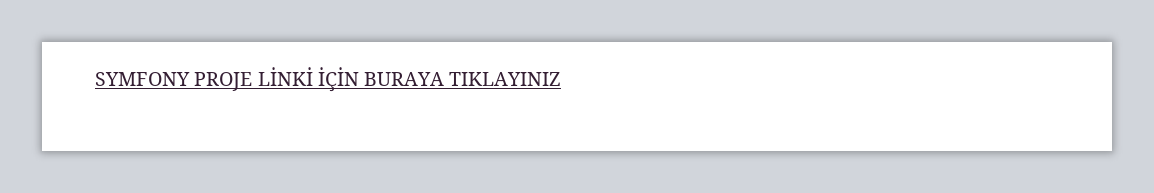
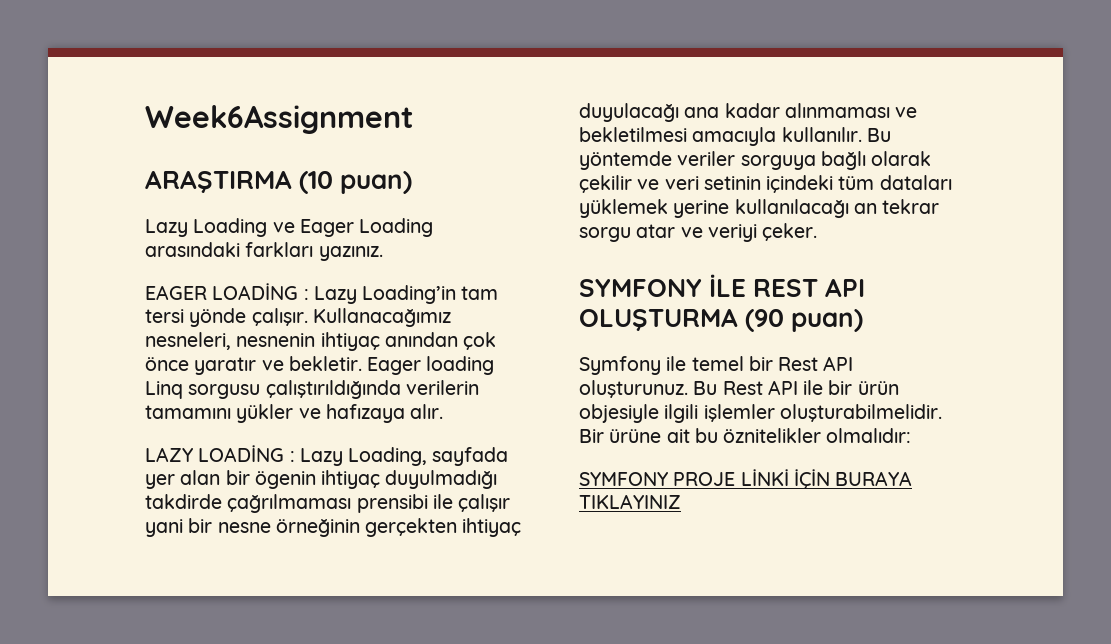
(95, 79) none -> [145,105,413,134] [145,170,413,194] [145,218,434,237] [145,242,383,261] [145,283,499,304] [145,308,451,327] [145,332,497,351] [145,356,495,375] [145,380,479,399] [145,404,444,423] [145,445,509,466] [145,470,498,489] [145,494,511,513] [145,518,522,537] [579,103,918,122] [579,127,891,146] [579,151,932,170] [579,175,952,193] [579,199,940,218] [579,223,818,242] [579,274,866,297] [579,308,864,332] [579,356,854,375] [579,380,899,398] [579,404,942,423] [579,428,912,443] Week6Assignment // ARAŞTIRMA (10 puan) // Lazy Loading ve Eager Loading arasındaki farkları yazınız. // EAGER LOADİNG : Lazy Loading’in tam tersi yönde çalışır. Kullanacağımız nesneleri, nesnenin ihtiyaç anından çok önce yaratır ve bekletir. Eager loading Linq sorgusu çalıştırıldığında verilerin tamamını yükler ve hafızaya alır. // LAZY LOADİNG : Lazy Loading, sayfada yer alan bir ögenin ihtiyaç duyulmadığı takdirde çağrılmaması prensibi ile çalışır yani bir nesne örneğinin gerçekten ihtiyaç duyulacağı ana kadar alınmaması ve bekletilmesi amacıyla kullanılır. Bu yöntemde veriler sorguya bağlı olarak çekilir ve veri setinin içindeki tüm dataları yüklemek yerine kullanılacağı an tekrar sorgu atar ve veriyi çeker. // SYMFONY İLE REST API OLUŞTURMA (90 puan) // Symfony ile temel bir Rest API oluşturunuz. Bu Rest API ile bir ürün objesiyle ilgili işlemler oluşturabilmelidir. Bir ürüne ait bu öznitelikler olmalıdır: //

